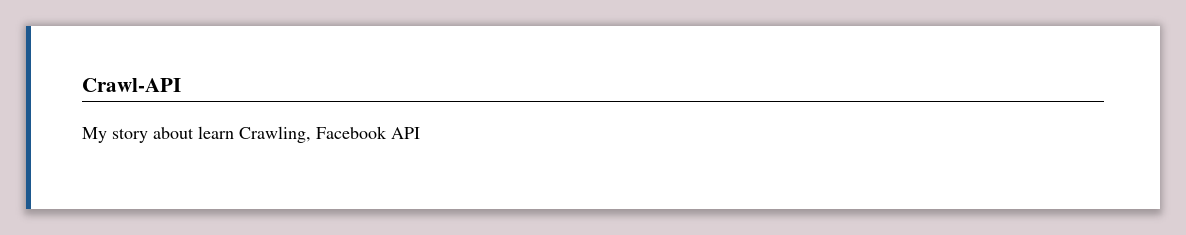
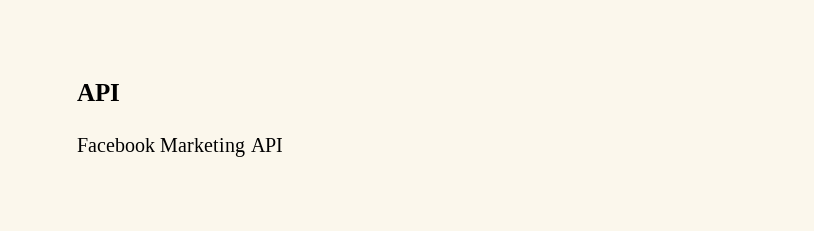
[82,78,181,92] [82,126,387,143] Crawl-API // My story about learn Crawling, Facebook -> [77,84,120,101] [77,138,246,157] API // Facebook Marketing

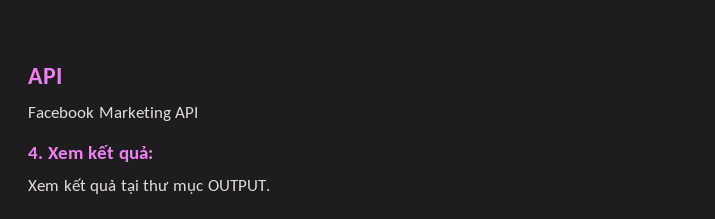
(283, 145) none -> [28,145,154,162] [28,178,270,194] // 4. Xem kết quả: // Xem kết quả tại thư mục OUTPUT.

